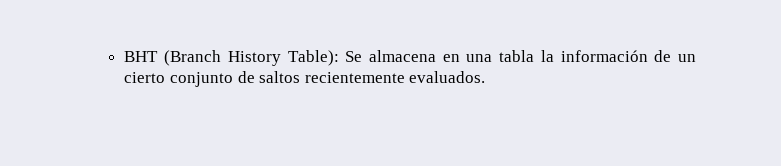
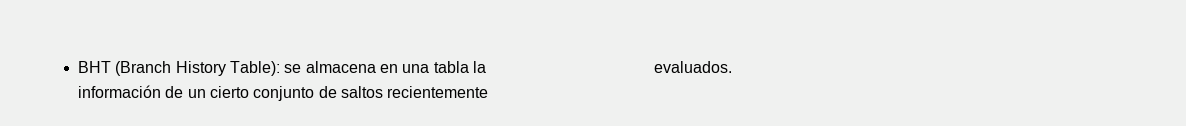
[345,51,363,62] Se -> [284,64,302,73] se

